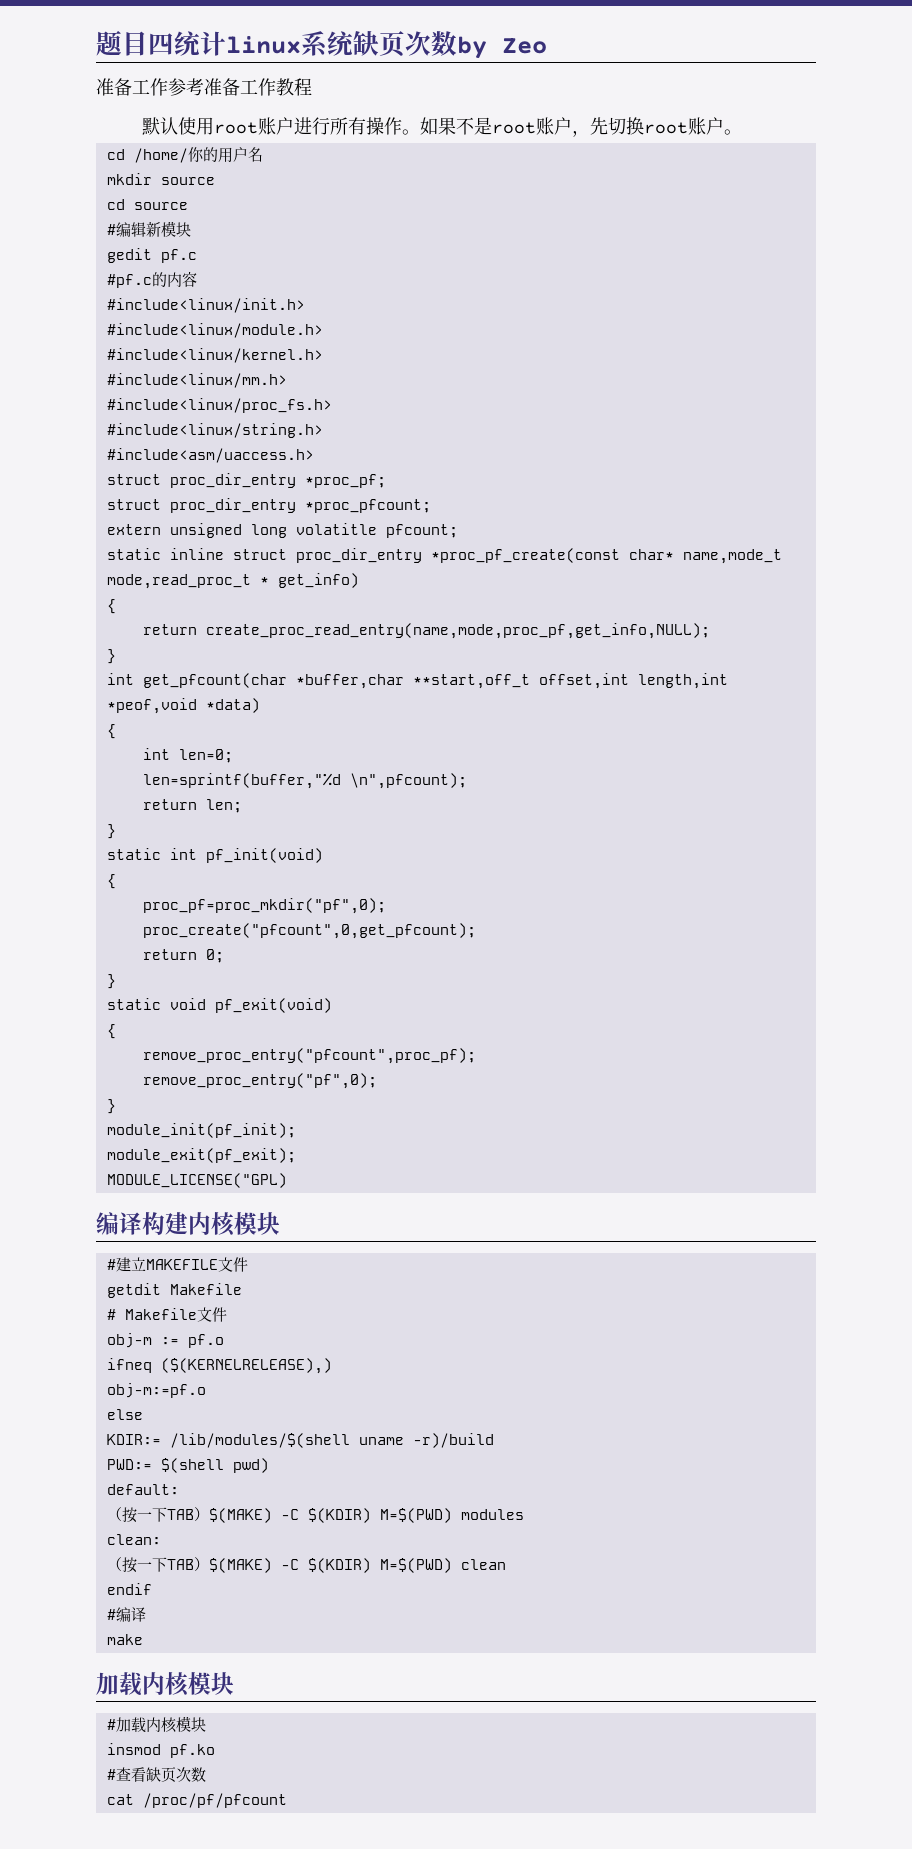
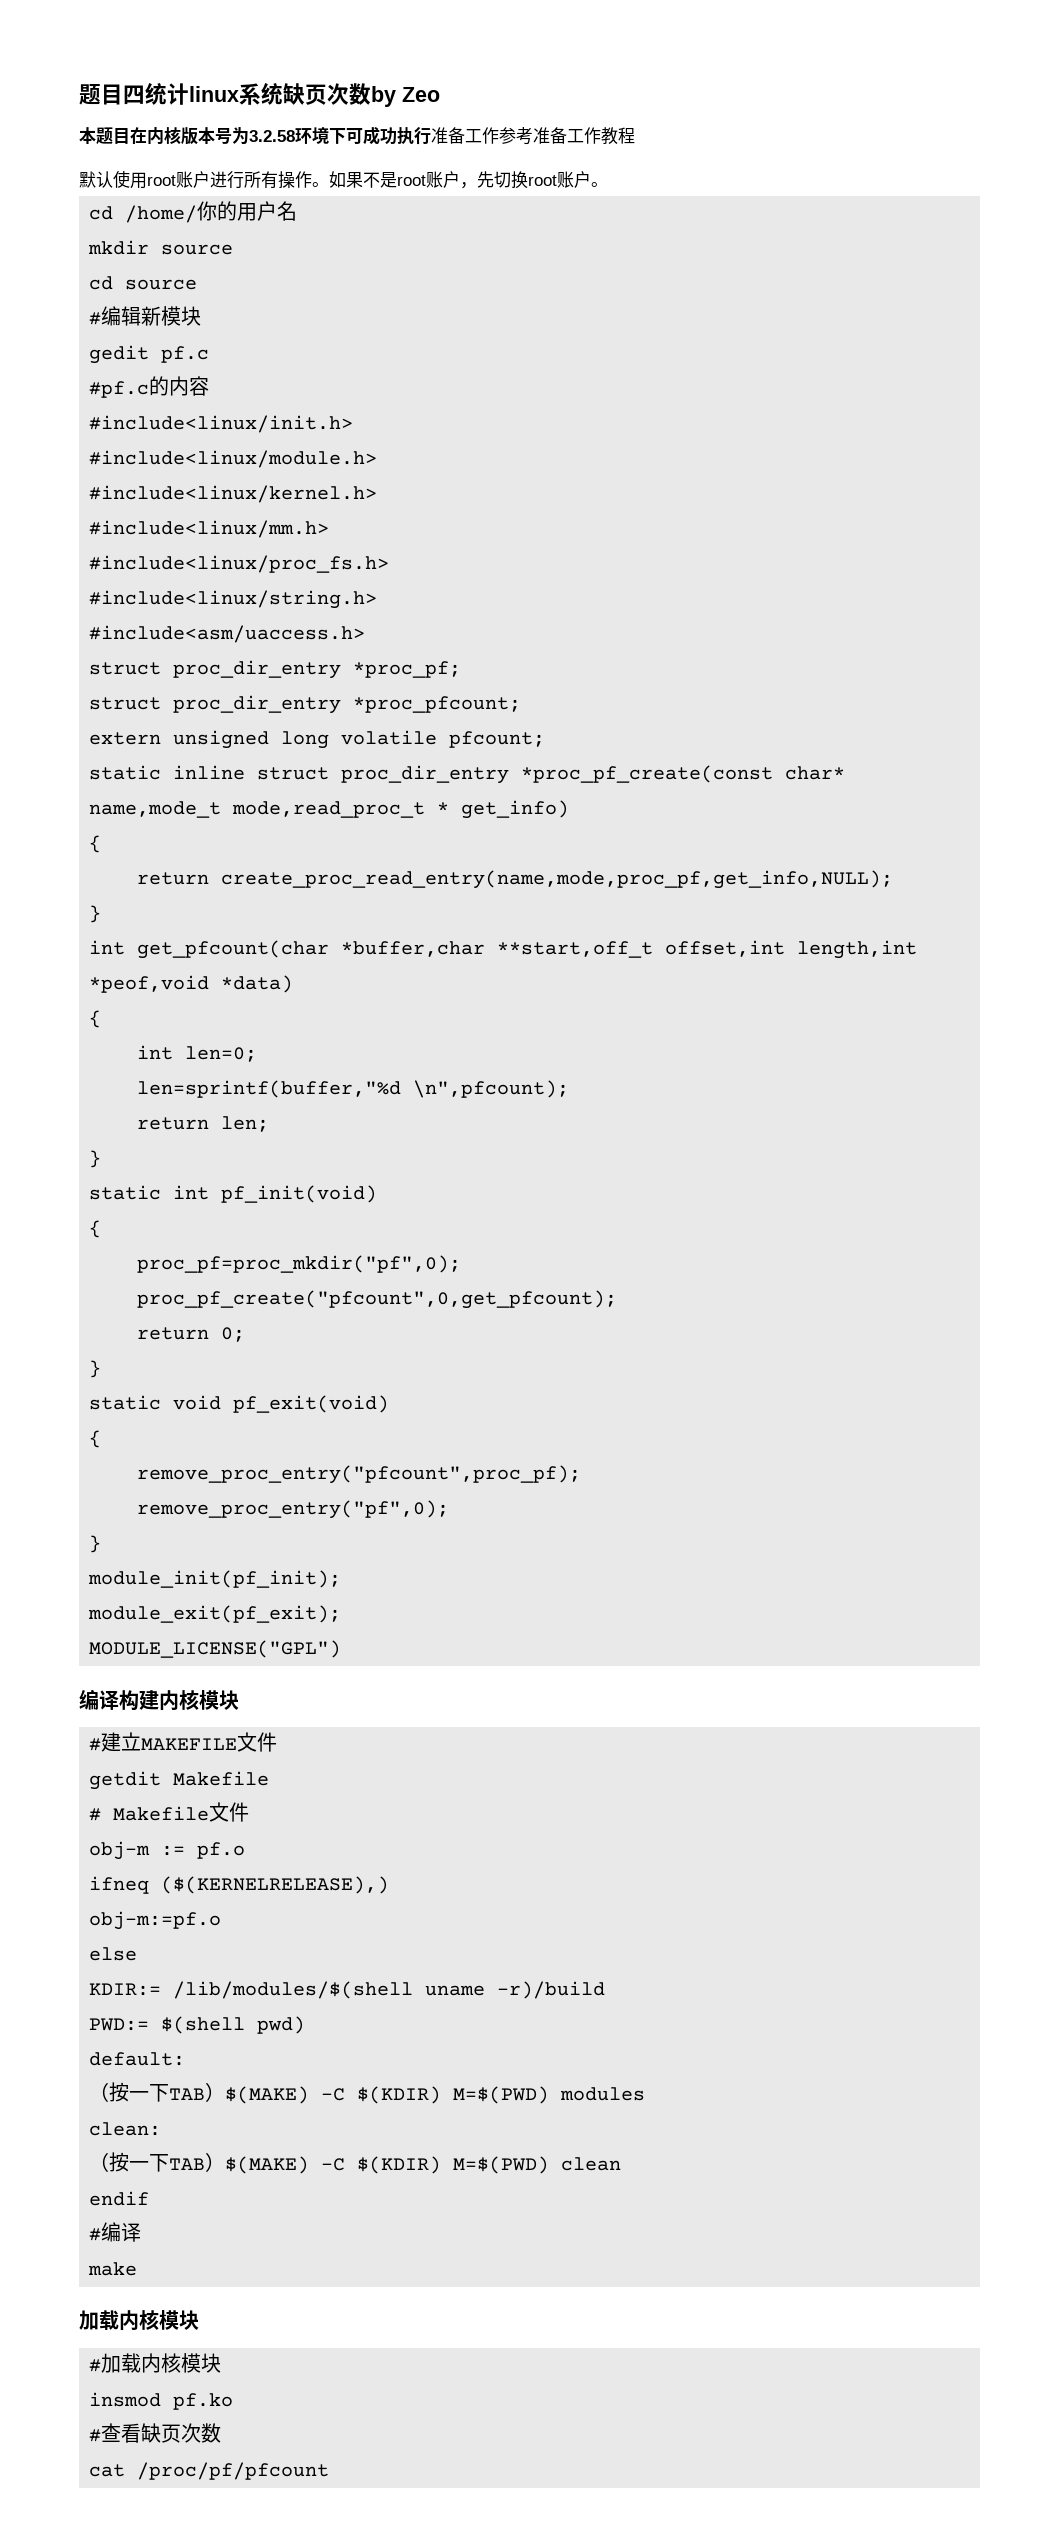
(547, 46) none -> [79,126,431,145] 本题目在内核版本号为3.2.58环境下可成功执行
[295,523,377,535] volatitle -> [341,730,438,745] volatile
[142,923,476,939] proc_create("pfcount",0,get_pfcount); -> [137,1290,618,1309] proc_pf_create("pfcount",0,get_pfcount);
[106,1173,287,1188] MODULE_LICENSE("GPL) -> [89,1640,342,1658] MODULE_LICENSE("GPL")

